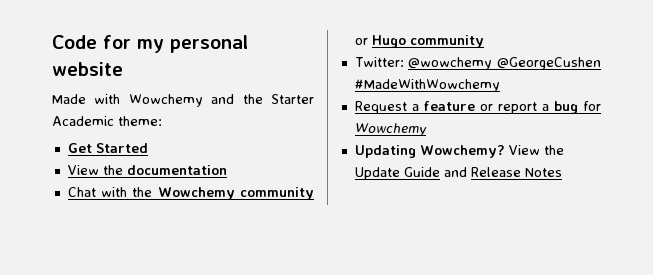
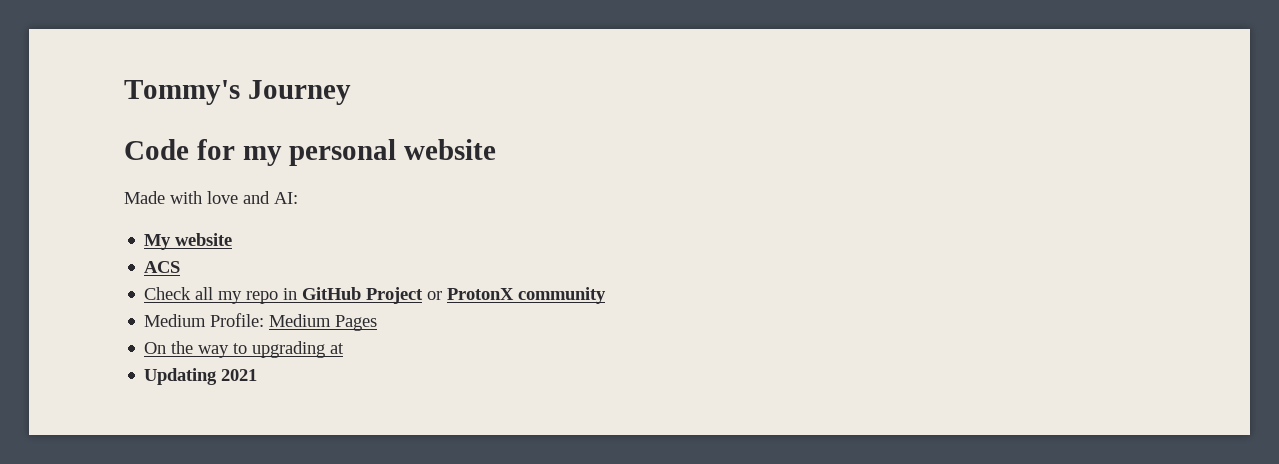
(52, 42) none -> [124,80,351,105] Tommy's Journey //
[128,94,314,107] [52,116,162,126] [67,143,148,153] [67,165,227,175] [67,187,314,200] [354,35,484,48] [354,57,601,70] [354,79,500,92] [354,101,601,114] [354,123,427,136] [354,145,564,158] [354,167,562,180] Wowchemy and the Starter Academic theme: // Get Started // View the documentation // Chat with the Wowchemy community or Hugo community // Twitter: @wowchemy @GeorgeCushen #MadeWithWowchemy // Request a feature or report a bug for Wowchemy // Updating Wowchemy? View the Update Guide and Release Notes -> [207,191,298,204] [144,233,233,250] [144,261,181,273] [144,287,607,304] [144,313,378,331] [144,341,345,358] [144,368,258,385] love and AI: // My website // ACS // Check all my repo in GitHub Project or ProtonX community // Medium Profile: Medium Pages // On the way to upgrading at // Updating 2021

